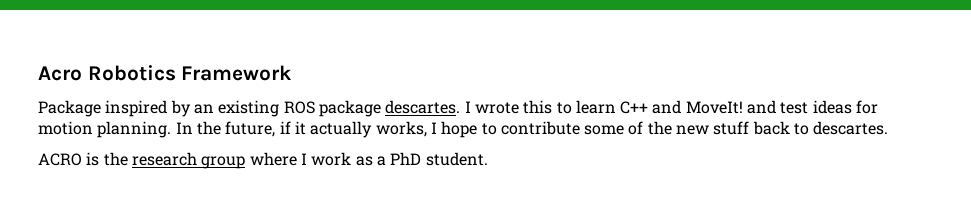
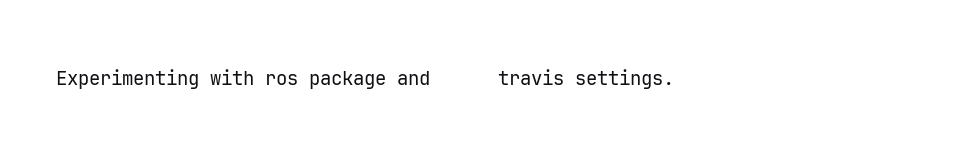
[38,65,293,81] [38,100,879,117] [38,121,889,138] [38,152,488,169] Acro Robotics Framework // Package inspired by an existing ROS package descartes. I wrote this to learn C++ and MoveIt! and test ideas for motion planning. In the future, if it actually works, I hope to contribute some of the new stuff back to descartes. // ACRO is the research group where I work as a PhD student. -> [56,69,674,89] Experimenting with ros package and travis settings.

